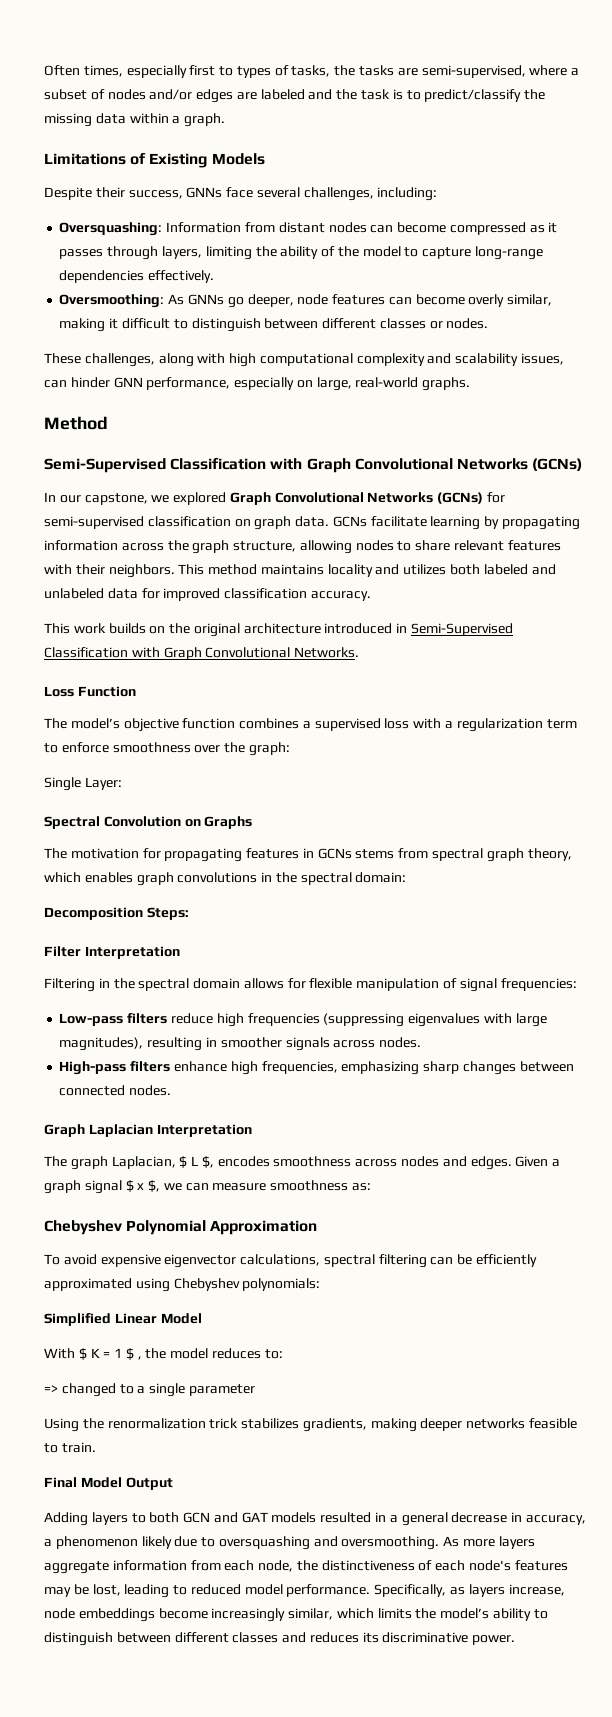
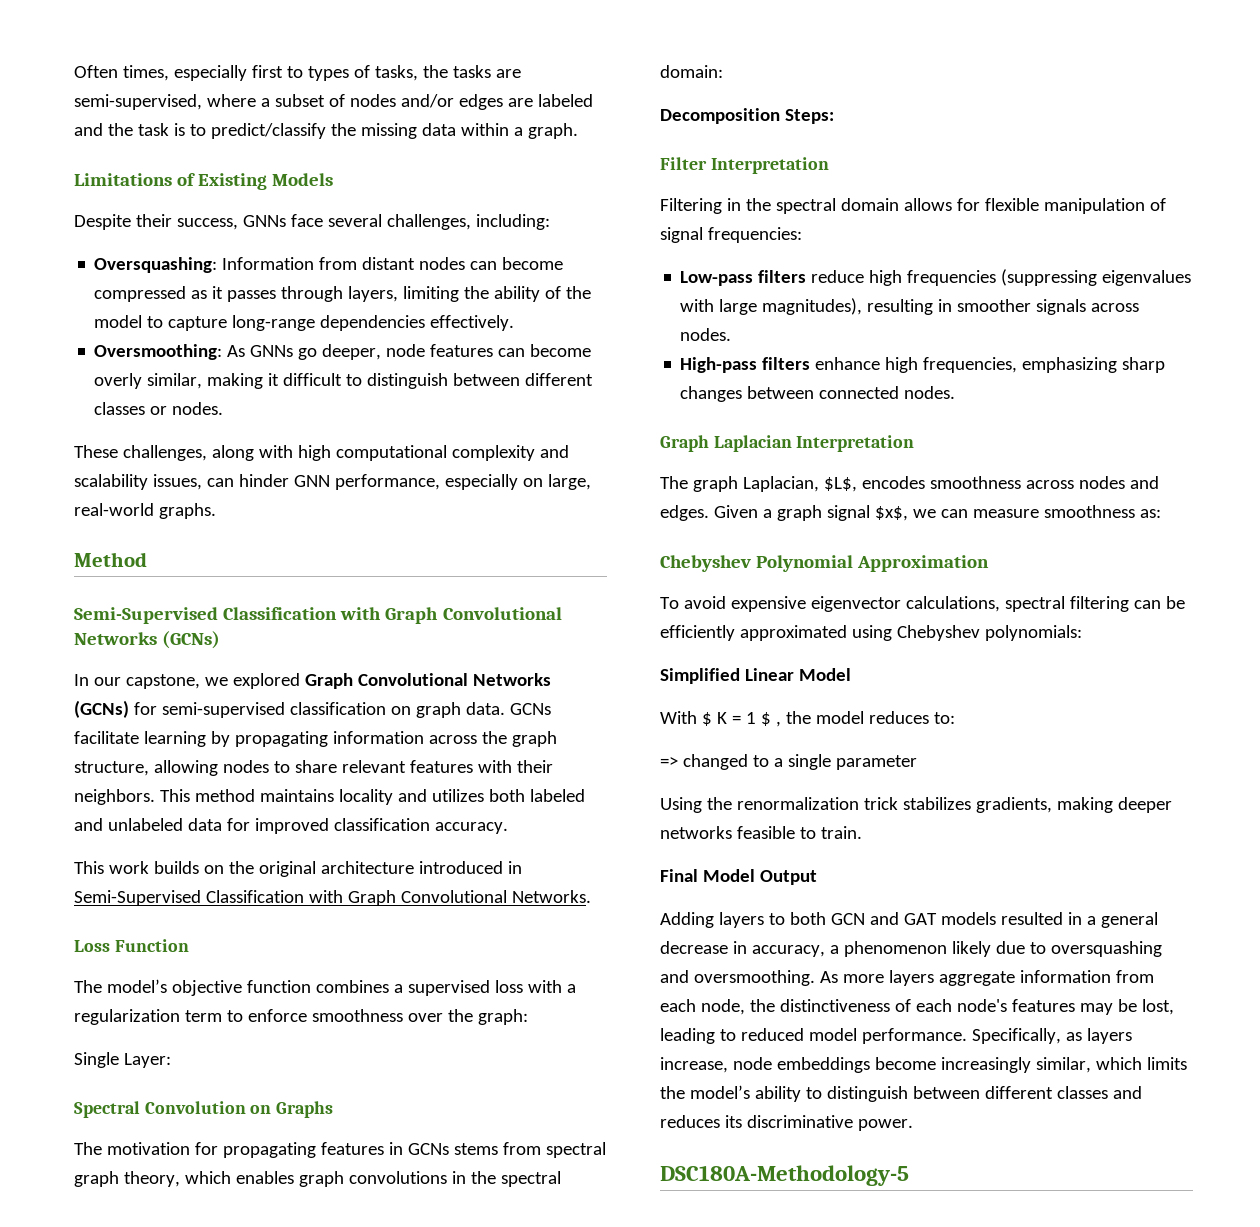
[179,1156,214,1168] $ L $, -> [823,477,857,492] $L$,
[125,1180,161,1192] $ x $, -> [874,506,908,521] $x$,
(516, 1640) none -> [660,1165,909,1186] // DSC180A-Methodology-5

